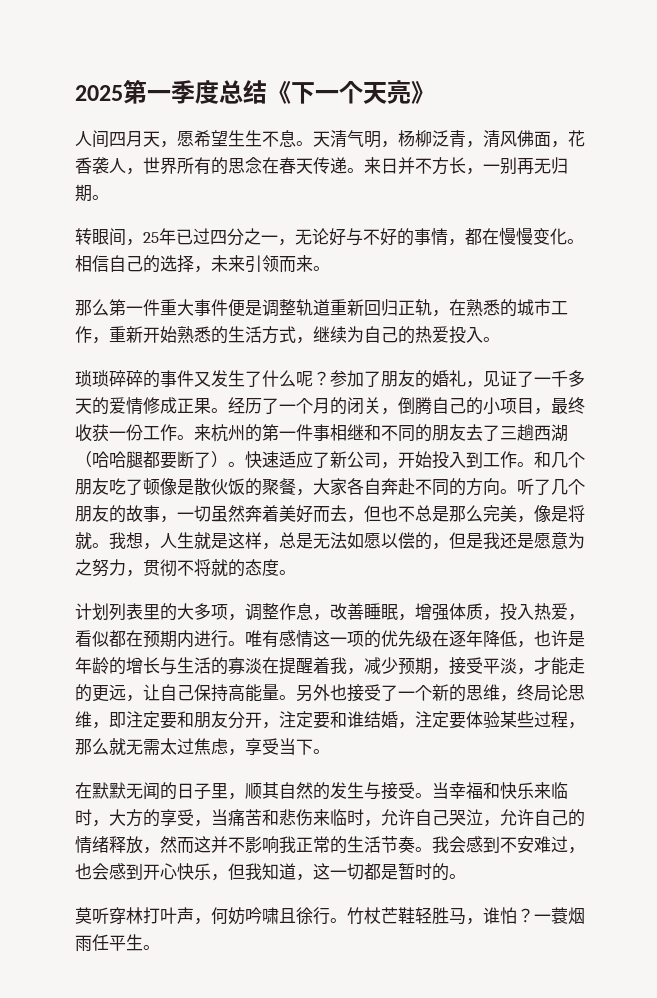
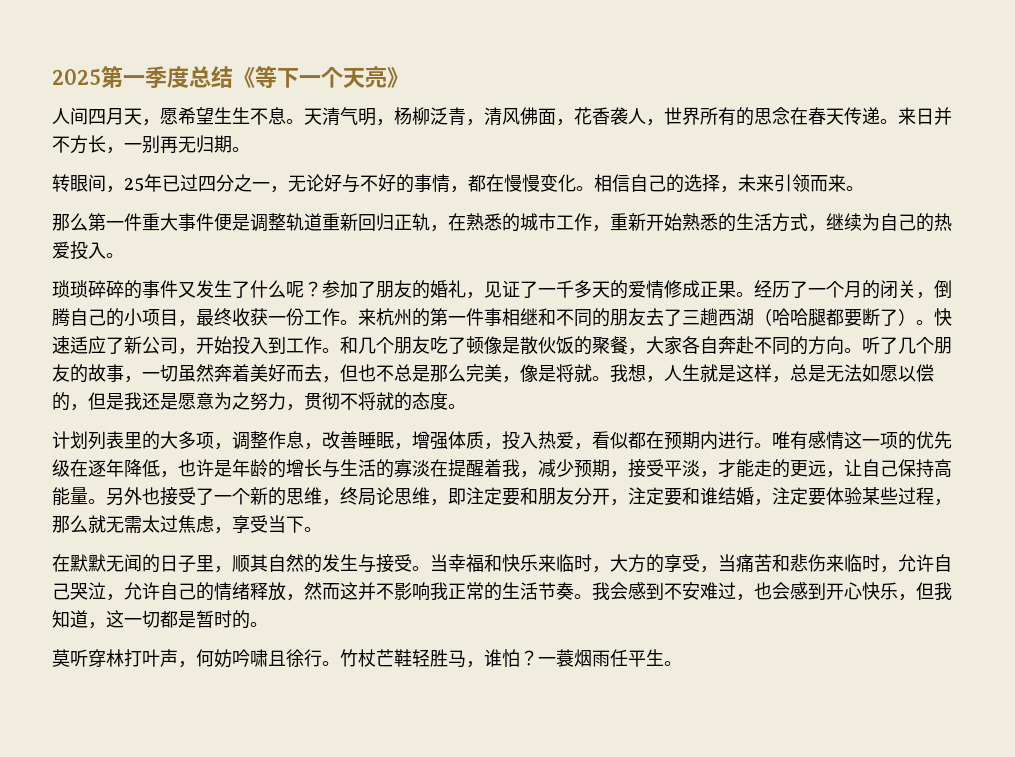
(291, 92) none -> [255,66,277,88] 等

